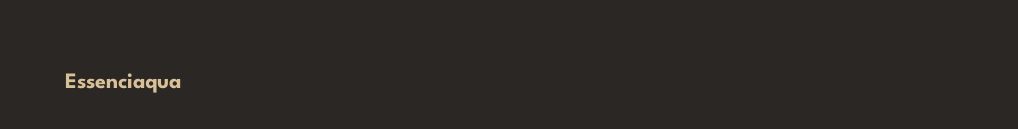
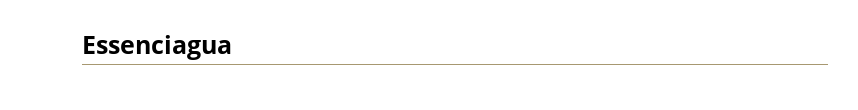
[65,73,181,93] Essenciaqua -> [82,35,232,60] Essenciagua

